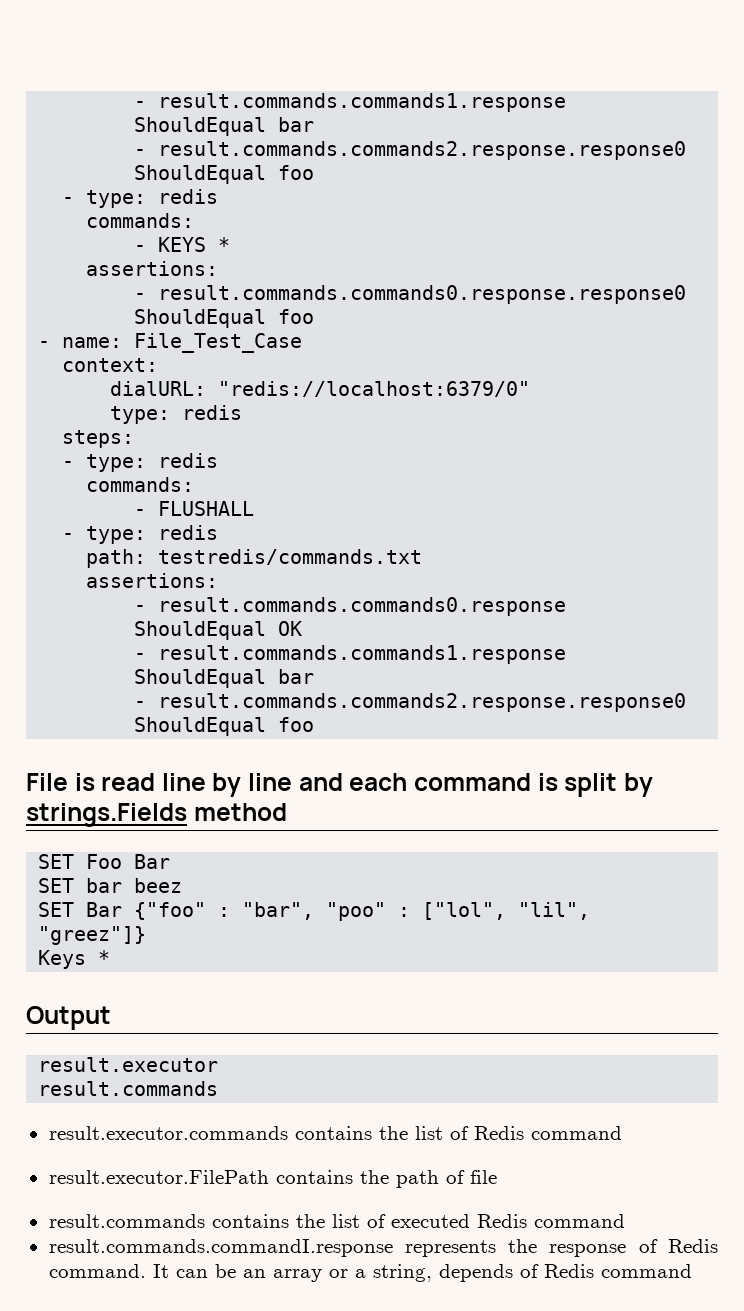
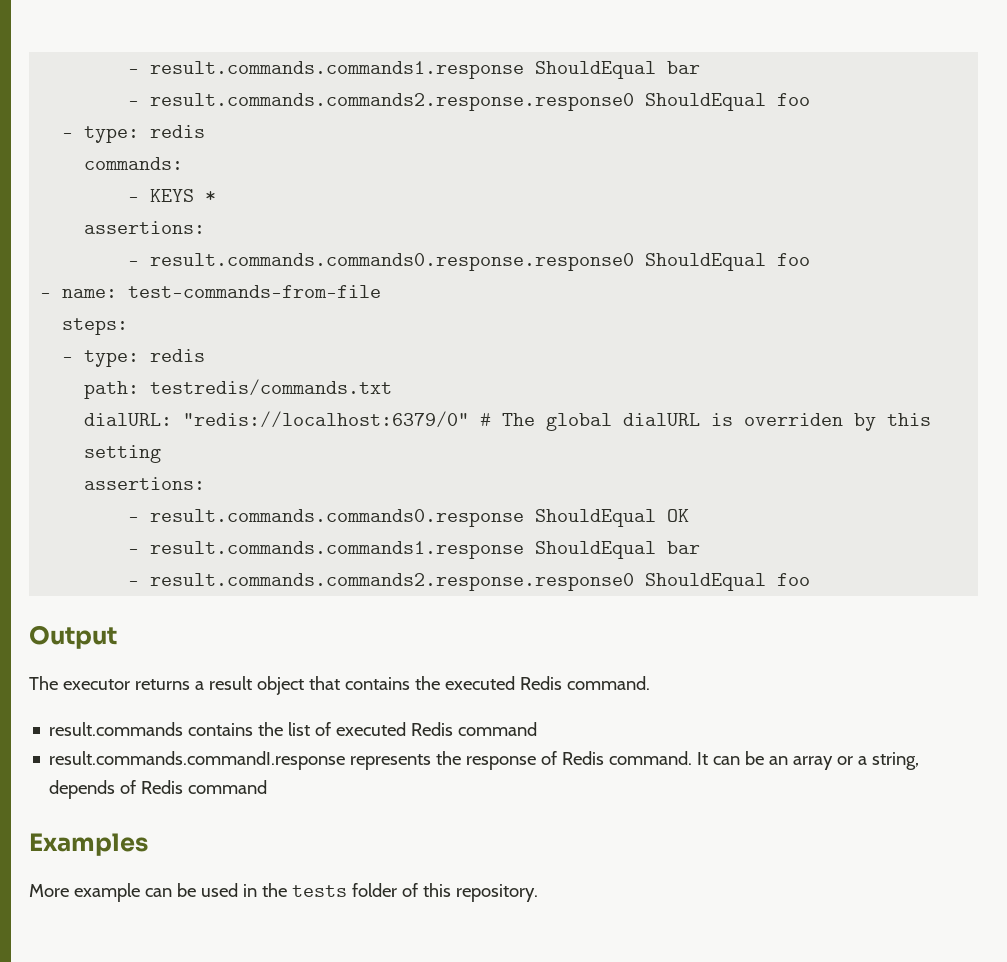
[134,333,303,353] [62,358,159,372] [110,381,531,397] [110,405,243,424] [62,430,135,448] [62,453,219,472] [86,477,195,492] [134,501,255,516] [62,525,219,544] [86,549,423,568] File_Test_Case // context: // dialURL: "redis://localhost:6379/0" // type: redis // steps: // - type: redis // commands: // - FLUSHALL // - type: redis // path: testredis/commands.txt -> [128,285,382,298] [62,318,129,335] [62,349,206,367] [84,379,393,399] [84,411,932,431] [84,445,162,463] test-commands-from-file // steps: // - type: redis // path: testredis/commands.txt // dialURL: "redis://localhost:6379/0" # The global dialURL is overriden by this setting
[26,773,653,797] [26,803,287,827] [38,854,171,869] [38,878,183,893] [38,902,591,921] [38,926,147,945] [38,950,111,969] [26,1006,111,1030] [38,1057,219,1072] [38,1081,219,1096] [48,1126,622,1140] [48,1170,497,1188] File is read line by line and each command is split by strings.Fields method // SET Foo Bar // SET bar beez // SET Bar {"foo" : "bar", "poo" : ["lol", "lil", "greez"]} // Keys * // Output // result.executor // result.commands // result.executor.commands contains the list of Redis command // result.executor.FilePath contains the path of file -> [29,625,117,649] [29,676,650,695] Output // The executor returns a result object that contains the executed Redis command.
(692, 1271) none -> [29,833,148,856] [29,883,538,902] // Examples // More example can be used in the tests folder of this repository.

